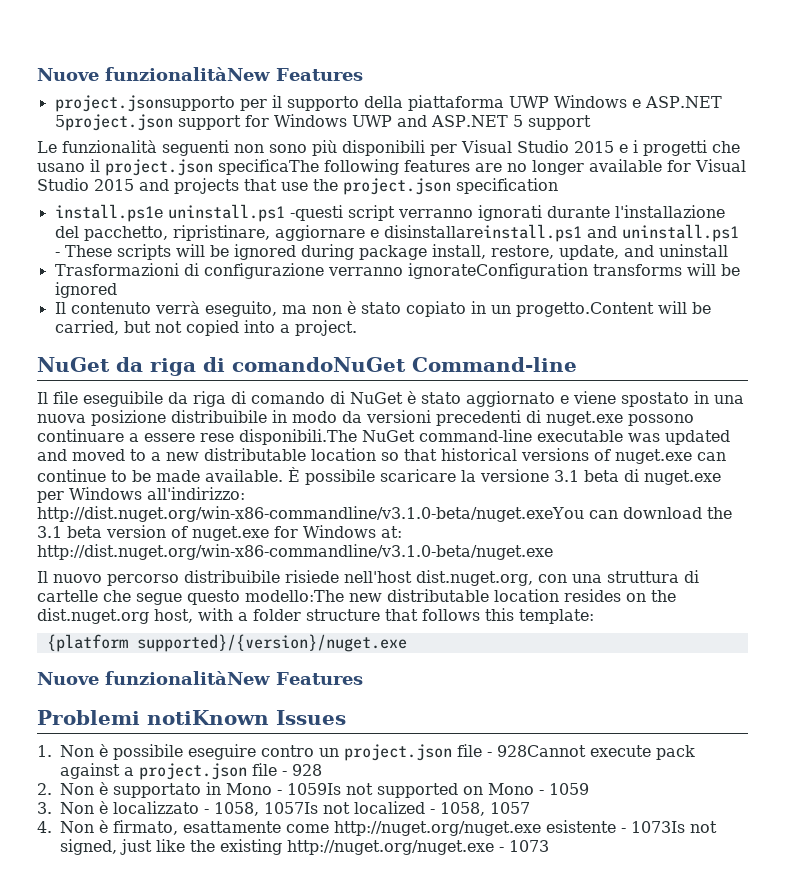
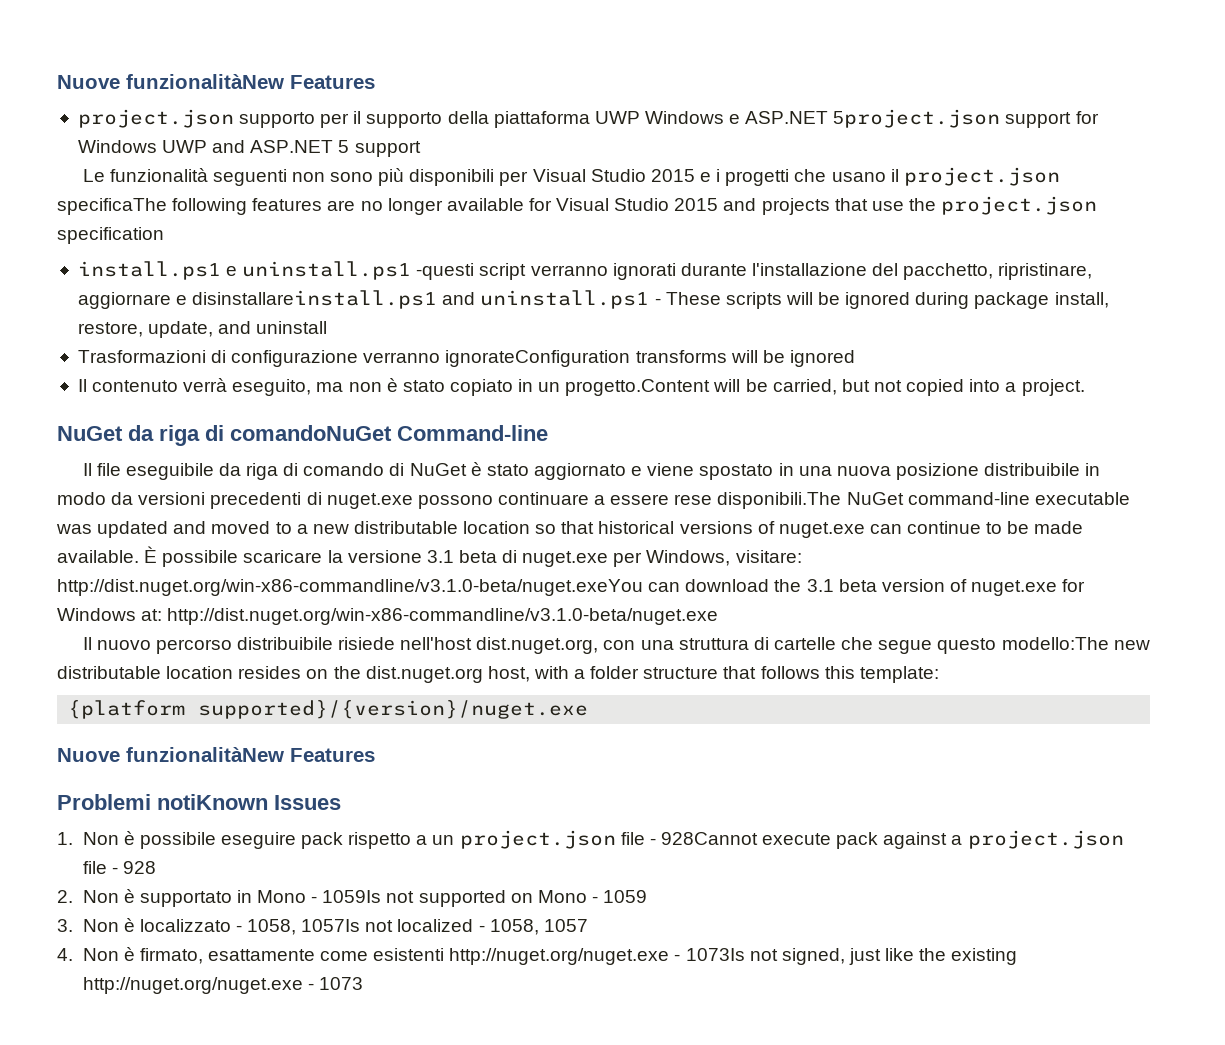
[37,67,363,81] [54,95,235,112] Nuove funzionalitàNew Features // project.jsonsupporto -> [57,74,375,89] [77,109,316,128] Nuove funzionalitàNew Features // project.json supporto
[54,204,163,222] install.ps1e -> [77,261,238,280] install.ps1 e
[69,487,245,500] Windows all'indirizzo: -> [646,550,802,566] Windows, visitare:
[261,745,314,757] contro -> [301,832,428,849] pack rispetto a
[334,820,616,836] http://nuget.org/nuget.exe esistente -> [373,948,670,965] esistenti http://nuget.org/nuget.exe

